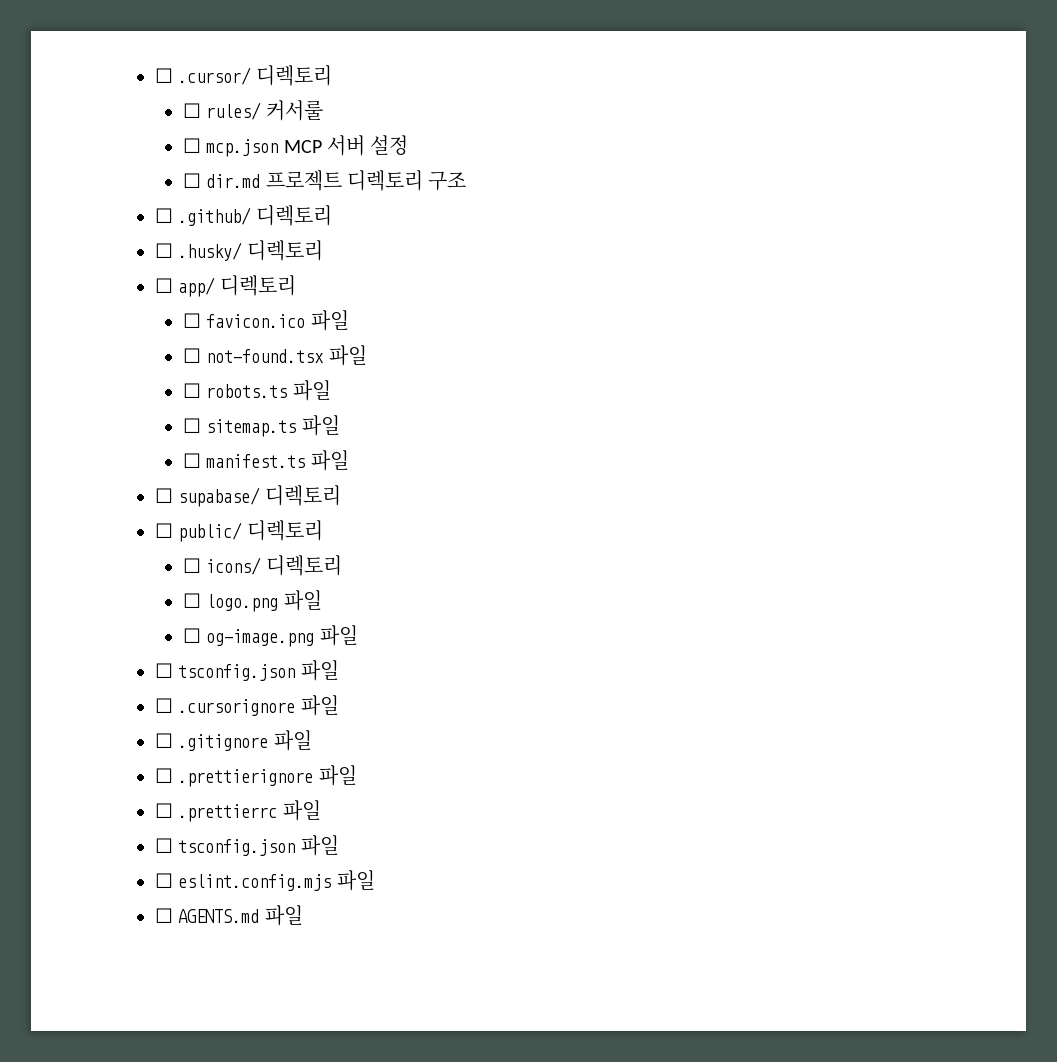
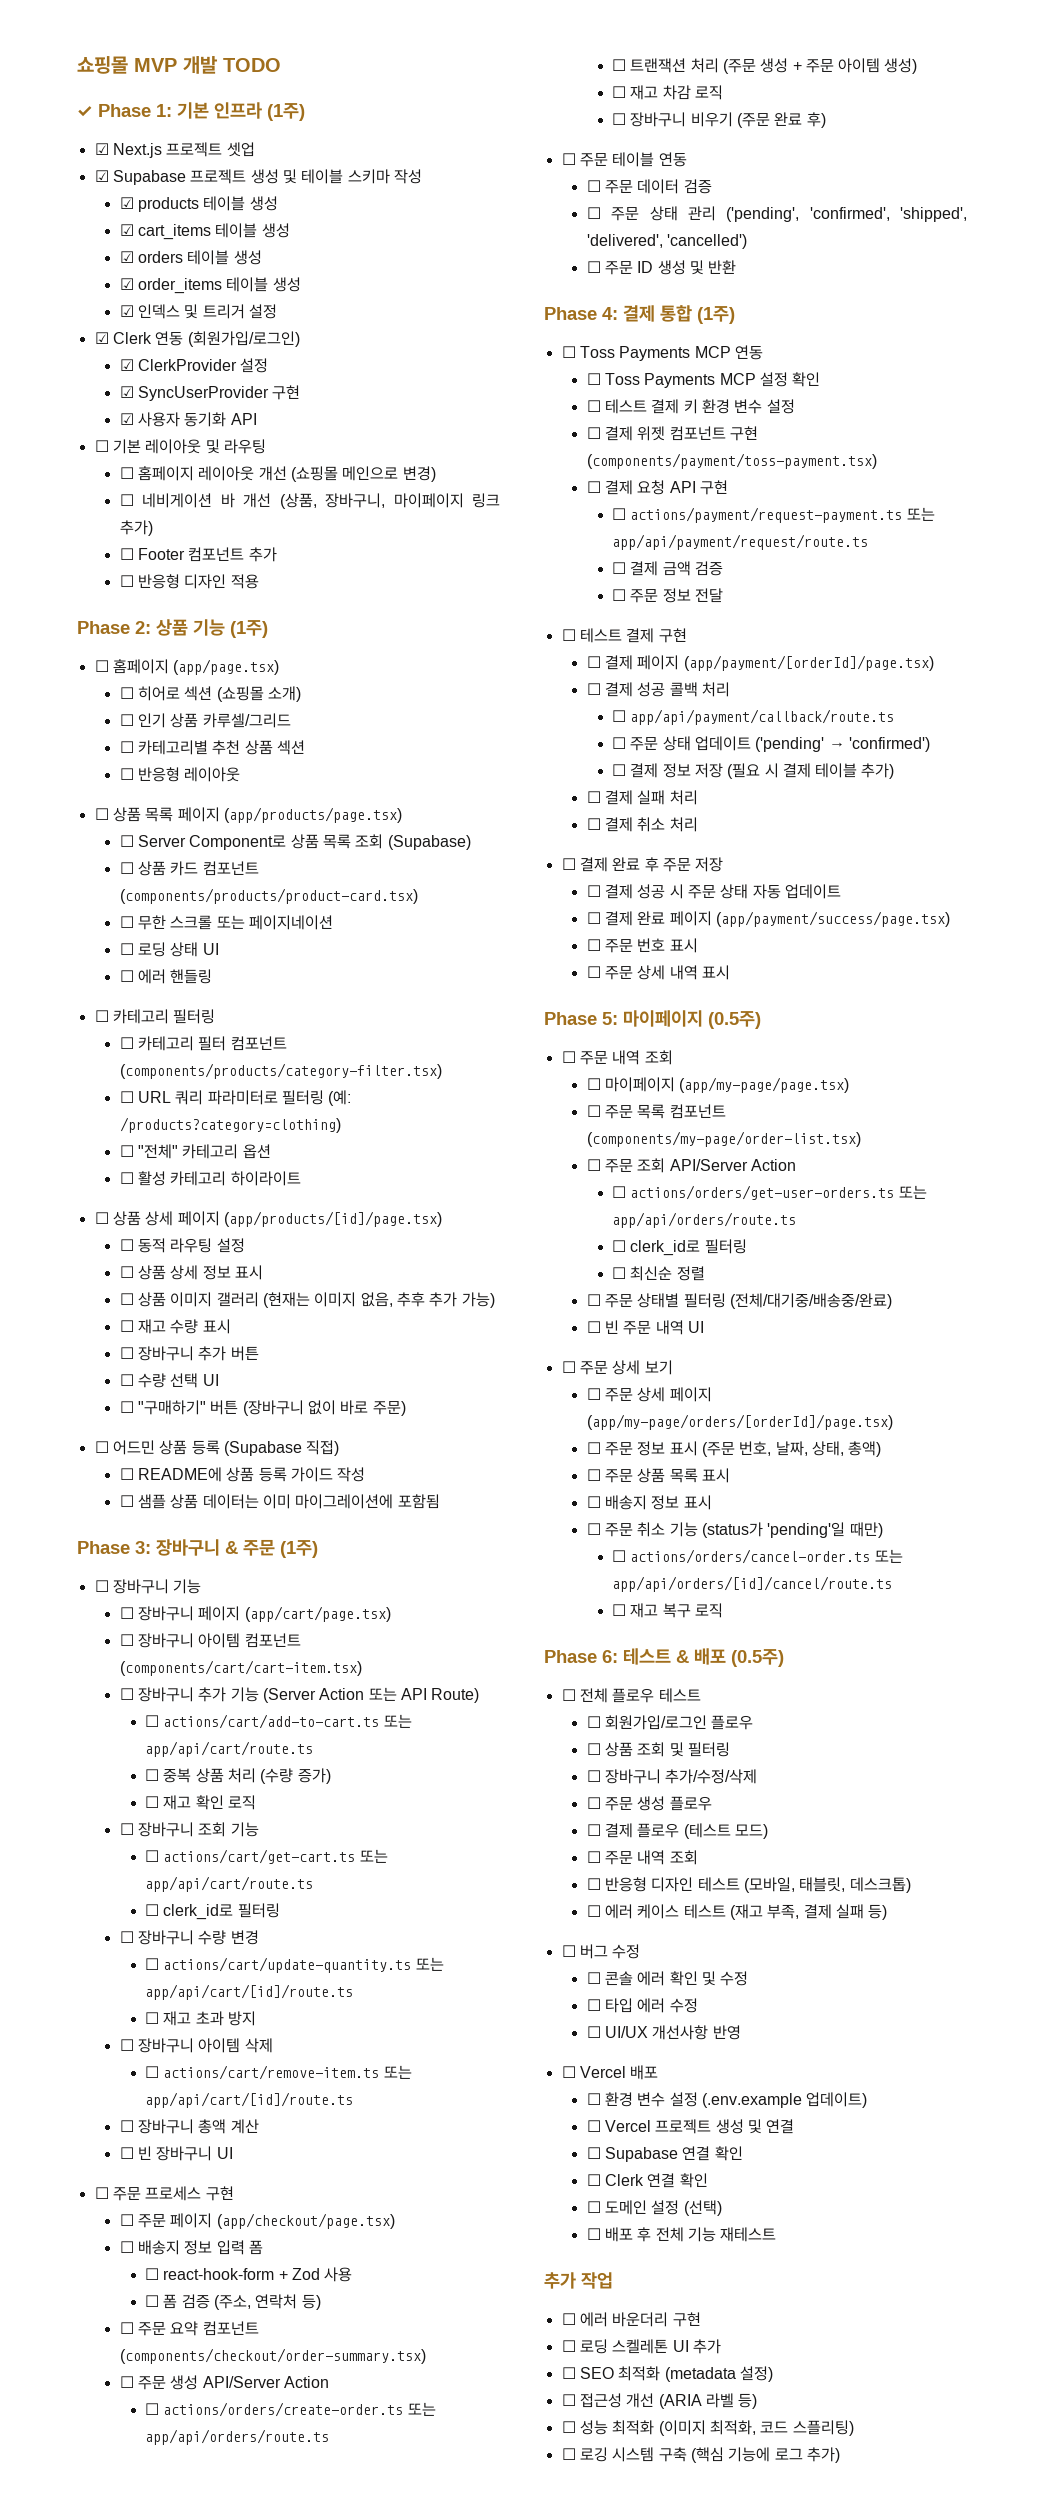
[155,65,332,86] [182,100,323,121] [182,135,409,157] [182,170,467,191] [155,205,332,226] [155,240,323,261] [155,275,296,297] [182,310,349,331] [182,345,367,366] [182,380,331,401] [182,415,340,437] [182,450,349,471] [155,485,341,507] [155,520,323,542] [182,555,342,576] [182,590,322,612] [182,625,358,647] [155,660,339,681] [155,695,339,716] [155,730,312,751] [155,765,357,787] [155,800,321,822] [155,835,339,856] [155,870,375,891] [155,905,303,926] ☐ .cursor/ 디렉토리 // ☐ rules/ 커서룰 // ☐ mcp.json MCP 서버 설정 // ☐ dir.md 프로젝트 디렉토리 구조 // ☐ .github/ 디렉토리 // ☐ .husky/ 디렉토리 // ☐ app/ 디렉토리 // ☐ favicon.ico 파일 // ☐ not-found.tsx 파일 // ☐ robots.ts 파일 // ☐ sitemap.ts 파일 // ☐ manifest.ts 파일 // ☐ supabase/ 디렉토리 // ☐ public/ 디렉토리 // ☐ icons/ 디렉토리 // ☐ logo.png 파일 // ☐ og-image.png 파일 // ☐ tsconfig.json 파일 // ☐ .cursorignore 파일 // ☐ .gitignore 파일 // ☐ .prettierignore 파일 // ☐ .prettierrc 파일 // ☐ tsconfig.json 파일 // ☐ eslint.config.mjs 파일 // ☐ AGENTS.md 파일 -> [77,56,281,74] [77,102,305,121] [94,142,255,158] [94,169,422,185] [119,196,278,212] [119,223,290,240] [119,250,262,265] [119,277,301,294] [119,304,278,319] [94,331,300,347] [119,358,269,373] [119,385,301,401] [119,412,257,427] [94,439,266,454] [119,466,436,482] [119,493,500,509] [119,520,153,536] [119,547,277,562] [119,574,259,589] [77,619,268,638] [94,659,280,675] [119,686,302,702] [119,713,291,728] [119,740,306,755] [119,767,241,782] [94,807,402,823] [119,834,471,850] [119,861,259,876] [119,888,418,904] [119,915,334,930] [119,942,219,957] [119,969,213,984] [94,1009,216,1024] [119,1036,287,1051] [119,1063,442,1079] [119,1090,352,1106] [119,1117,341,1133] [119,1144,271,1159] [119,1171,301,1186] [94,1211,442,1227] [119,1238,245,1253] [119,1265,264,1280] [119,1292,495,1308] [119,1319,231,1334] [119,1346,259,1361] [119,1373,219,1388] [119,1400,406,1416] [94,1440,340,1456] [119,1467,366,1482] [119,1494,440,1509] [77,1539,318,1558] [94,1579,202,1594] [119,1606,391,1622] [119,1633,301,1648] [119,1660,362,1676] [119,1687,480,1703] [144,1714,412,1729] [144,1741,313,1757] [144,1768,331,1784] [144,1795,256,1810] [119,1822,259,1837] [144,1849,388,1864] [144,1876,313,1892] [144,1903,280,1920] [119,1930,259,1945] [144,1957,444,1973] [144,1984,353,2000] [144,2011,256,2026] [119,2038,273,2053] [144,2065,412,2080] [144,2092,353,2108] [119,2119,259,2134] [119,2146,233,2161] [94,2186,234,2201] [119,2213,395,2229] [119,2240,264,2255] [144,2267,353,2282] [144,2294,321,2310] [119,2321,259,2336] [119,2348,426,2364] [119,2375,330,2390] [144,2402,436,2417] [144,2429,329,2445] [611,58,918,74] [611,85,723,100] [611,112,826,128] [561,152,687,167] [586,179,712,194] [586,206,967,222] [586,234,748,249] [586,260,737,275] [544,305,735,324] [561,345,763,361] [586,372,821,388] [586,399,795,414] [586,426,759,441] [586,453,877,469] [586,480,729,495] [611,507,935,523] [611,534,868,550] [611,561,723,576] [611,588,723,603] [561,628,687,643] [586,655,934,671] [586,682,731,697] [611,709,895,725] [611,736,930,752] [611,763,895,779] [586,790,698,805] [586,817,698,832] [561,857,724,872] [586,884,841,899] [586,911,951,927] [586,938,698,953] [586,965,731,980] [544,1010,761,1029] [561,1050,673,1065] [586,1077,850,1093] [586,1104,726,1119] [586,1131,861,1147] [586,1158,797,1173] [611,1185,927,1200] [611,1212,796,1228] [611,1239,747,1256] [611,1266,705,1281] [586,1293,893,1309] [586,1320,705,1335] [561,1360,673,1375] [586,1387,712,1402] [586,1414,893,1430] [586,1441,882,1457] [586,1468,731,1483] [586,1495,712,1510] [586,1522,883,1538] [611,1549,903,1564] [611,1576,892,1592] [611,1603,723,1618] [544,1648,784,1667] [561,1688,701,1703] [586,1715,754,1730] [586,1742,731,1757] [586,1769,758,1784] [586,1796,712,1811] [586,1823,769,1839] [586,1850,698,1865] [586,1877,911,1893] [586,1904,888,1920] [561,1944,641,1959] [586,1971,749,1986] [586,1998,698,2013] [586,2025,741,2040] [561,2065,659,2080] [586,2092,868,2108] [586,2119,795,2134] [586,2146,743,2162] [586,2173,708,2188] [586,2200,722,2216] [586,2227,777,2242] [544,2272,613,2289] [561,2312,701,2327] [561,2339,721,2354] [561,2366,773,2382] [561,2393,758,2409] [561,2420,854,2436] [561,2447,840,2463] 쇼핑몰 MVP 개발 TODO // ✓ Phase 1: 기본 인프라 (1주) // ☑ Next.js 프로젝트 셋업 // ☑ Supabase 프로젝트 생성 및 테이블 스키마 작성 // ☑ products 테이블 생성 // ☑ cart_items 테이블 생성 // ☑ orders 테이블 생성 // ☑ order_items 테이블 생성 // ☑ 인덱스 및 트리거 설정 // ☑ Clerk 연동 (회원가입/로그인) // ☑ ClerkProvider 설정 // ☑ SyncUserProvider 구현 // ☑ 사용자 동기화 API // ☐ 기본 레이아웃 및 라우팅 // ☐ 홈페이지 레이아웃 개선 (쇼핑몰 메인으로 변경) // ☐ 네비게이션 바 개선 (상품, 장바구니, 마이페이지 링크 추가) // ☐ Footer 컴포넌트 추가 // ☐ 반응형 디자인 적용 // Phase 2: 상품 기능 (1주) // ☐ 홈페이지 (app/page.tsx) // ☐ 히어로 섹션 (쇼핑몰 소개) // ☐ 인기 상품 카루셀/그리드 // ☐ 카테고리별 추천 상품 섹션 // ☐ 반응형 레이아웃 // ☐ 상품 목록 페이지 (app/products/page.tsx) // ☐ Server Component로 상품 목록 조회 (Supabase) // ☐ 상품 카드 컴포넌트 (components/products/product-card.tsx) // ☐ 무한 스크롤 또는 페이지네이션 // ☐ 로딩 상태 UI // ☐ 에러 핸들링 // ☐ 카테고리 필터링 // ☐ 카테고리 필터 컴포넌트 (components/products/category-filter.tsx) // ☐ URL 쿼리 파라미터로 필터링 (예: /products?category=clothing) // ☐ "전체" 카테고리 옵션 // ☐ 활성 카테고리 하이라이트 // ☐ 상품 상세 페이지 (app/products/[id]/page.tsx) // ☐ 동적 라우팅 설정 // ☐ 상품 상세 정보 표시 // ☐ 상품 이미지 갤러리 (현재는 이미지 없음, 추후 추가 가능) // ☐ 재고 수량 표시 // ☐ 장바구니 추가 버튼 // ☐ 수량 선택 UI // ☐ "구매하기" 버튼 (장바구니 없이 바로 주문) // ☐ 어드민 상품 등록 (Supabase 직접) // ☐ README에 상품 등록 가이드 작성 // ☐ 샘플 상품 데이터는 이미 마이그레이션에 포함됨 // Phase 3: 장바구니 & 주문 (1주) // ☐ 장바구니 기능 // ☐ 장바구니 페이지 (app/cart/page.tsx) // ☐ 장바구니 아이템 컴포넌트 (components/cart/cart-item.tsx) // ☐ 장바구니 추가 기능 (Server Action 또는 API Route) // ☐ actions/cart/add-to-cart.ts 또는 app/api/cart/route.ts // ☐ 중복 상품 처리 (수량 증가) // ☐ 재고 확인 로직 // ☐ 장바구니 조회 기능 // ☐ actions/cart/get-cart.ts 또는 app/api/cart/route.ts // ☐ clerk_id로 필터링 // ☐ 장바구니 수량 변경 // ☐ actions/cart/update-quantity.ts 또는 app/api/cart/[id]/route.ts // ☐ 재고 초과 방지 // ☐ 장바구니 아이템 삭제 // ☐ actions/cart/remove-item.ts 또는 app/api/cart/[id]/route.ts // ☐ 장바구니 총액 계산 // ☐ 빈 장바구니 UI // ☐ 주문 프로세스 구현 // ☐ 주문 페이지 (app/checkout/page.tsx) // ☐ 배송지 정보 입력 폼 // ☐ react-hook-form + Zod 사용 // ☐ 폼 검증 (주소, 연락처 등) // ☐ 주문 요약 컴포넌트 (components/checkout/order-summary.tsx) // ☐ 주문 생성 API/Server Action // ☐ actions/orders/create-order.ts 또는 app/api/orders/route.ts // ☐ 트랜잭션 처리 (주문 생성 + 주문 아이템 생성) // ☐ 재고 차감 로직 // ☐ 장바구니 비우기 (주문 완료 후) // ☐ 주문 테이블 연동 // ☐ 주문 데이터 검증 // ☐ 주문 상태 관리 ('pending', 'confirmed', 'shipped', 'delivered', 'cancelled') // ☐ 주문 ID 생성 및 반환 // Phase 4: 결제 통합 (1주) // ☐ Toss Payments MCP 연동 // ☐ Toss Payments MCP 설정 확인 // ☐ 테스트 결제 키 환경 변수 설정 // ☐ 결제 위젯 컴포넌트 구현 (components/payment/toss-payment.tsx) // ☐ 결제 요청 API 구현 // ☐ actions/payment/request-payment.ts 또는 app/api/payment/request/route.ts // ☐ 결제 금액 검증 // ☐ 주문 정보 전달 // ☐ 테스트 결제 구현 // ☐ 결제 페이지 (app/payment/[orderId]/page.tsx) // ☐ 결제 성공 콜백 처리 // ☐ app/api/payment/callback/route.ts // ☐ 주문 상태 업데이트 ('pending' → 'confirmed') // ☐ 결제 정보 저장 (필요 시 결제 테이블 추가) // ☐ 결제 실패 처리 // ☐ 결제 취소 처리 // ☐ 결제 완료 후 주문 저장 // ☐ 결제 성공 시 주문 상태 자동 업데이트 // ☐ 결제 완료 페이지 (app/payment/success/page.tsx) // ☐ 주문 번호 표시 // ☐ 주문 상세 내역 표시 // Phase 5: 마이페이지 (0.5주) // ☐ 주문 내역 조회 // ☐ 마이페이지 (app/my-page/page.tsx) // ☐ 주문 목록 컴포넌트 (components/my-page/order-list.tsx) // ☐ 주문 조회 API/Server Action // ☐ actions/orders/get-user-orders.ts 또는 app/api/orders/route.ts // ☐ clerk_id로 필터링 // ☐ 최신순 정렬 // ☐ 주문 상태별 필터링 (전체/대기중/배송중/완료) // ☐ 빈 주문 내역 UI // ☐ 주문 상세 보기 // ☐ 주문 상세 페이지 (app/my-page/orders/[orderId]/page.tsx) // ☐ 주문 정보 표시 (주문 번호, 날짜, 상태, 총액) // ☐ 주문 상품 목록 표시 // ☐ 배송지 정보 표시 // ☐ 주문 취소 기능 (status가 'pending'일 때만) // ☐ actions/orders/cancel-order.ts 또는 app/api/orders/[id]/cancel/route.ts // ☐ 재고 복구 로직 // Phase 6: 테스트 & 배포 (0.5주) // ☐ 전체 플로우 테스트 // ☐ 회원가입/로그인 플로우 // ☐ 상품 조회 및 필터링 // ☐ 장바구니 추가/수정/삭제 // ☐ 주문 생성 플로우 // ☐ 결제 플로우 (테스트 모드) // ☐ 주문 내역 조회 // ☐ 반응형 디자인 테스트 (모바일, 태블릿, 데스크톱) // ☐ 에러 케이스 테스트 (재고 부족, 결제 실패 등) // ☐ 버그 수정 // ☐ 콘솔 에러 확인 및 수정 // ☐ 타입 에러 수정 // ☐ UI/UX 개선사항 반영 // ☐ Vercel 배포 // ☐ 환경 변수 설정 (.env.example 업데이트) // ☐ Vercel 프로젝트 생성 및 연결 // ☐ Supabase 연결 확인 // ☐ Clerk 연결 확인 // ☐ 도메인 설정 (선택) // ☐ 배포 후 전체 기능 재테스트 // 추가 작업 // ☐ 에러 바운더리 구현 // ☐ 로딩 스켈레톤 UI 추가 // ☐ SEO 최적화 (metadata 설정) // ☐ 접근성 개선 (ARIA 라벨 등) // ☐ 성능 최적화 (이미지 최적화, 코드 스플리팅) // ☐ 로깅 시스템 구축 (핵심 기능에 로그 추가)

